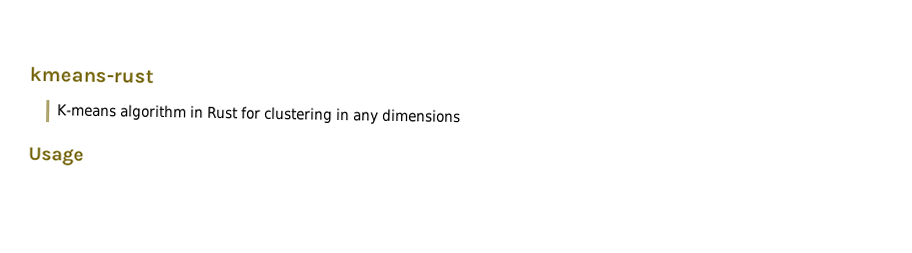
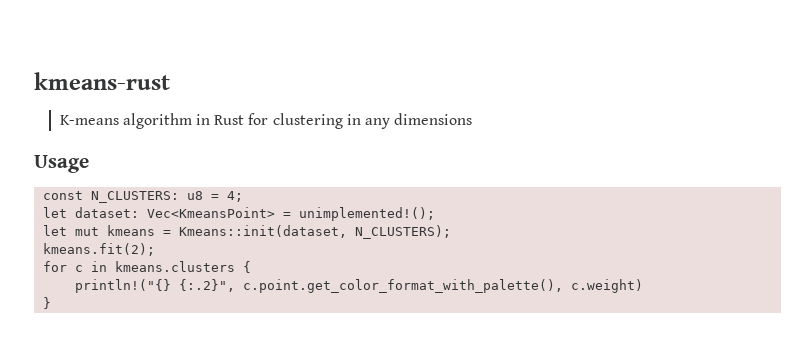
(84, 156) none -> [43,191,244,203] [43,207,436,221] [43,225,452,239] [43,243,156,256] [43,261,252,273] [75,279,644,293] [43,297,52,309] // const N_CLUSTERS: u8 = 4; // let dataset: Vec<KmeansPoint> = unimplemented!(); // let mut kmeans = Kmeans::init(dataset, N_CLUSTERS); // kmeans.fit(2); // for c in kmeans.clusters { // println!("{} {:.2}", c.point.get_color_format_with_palette(), c.weight) // }

